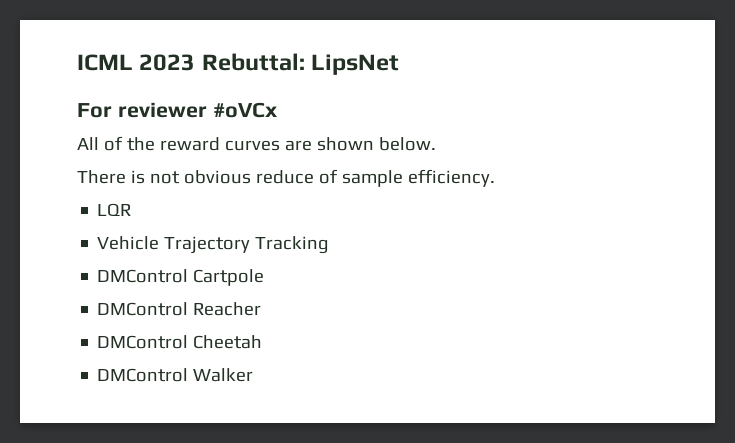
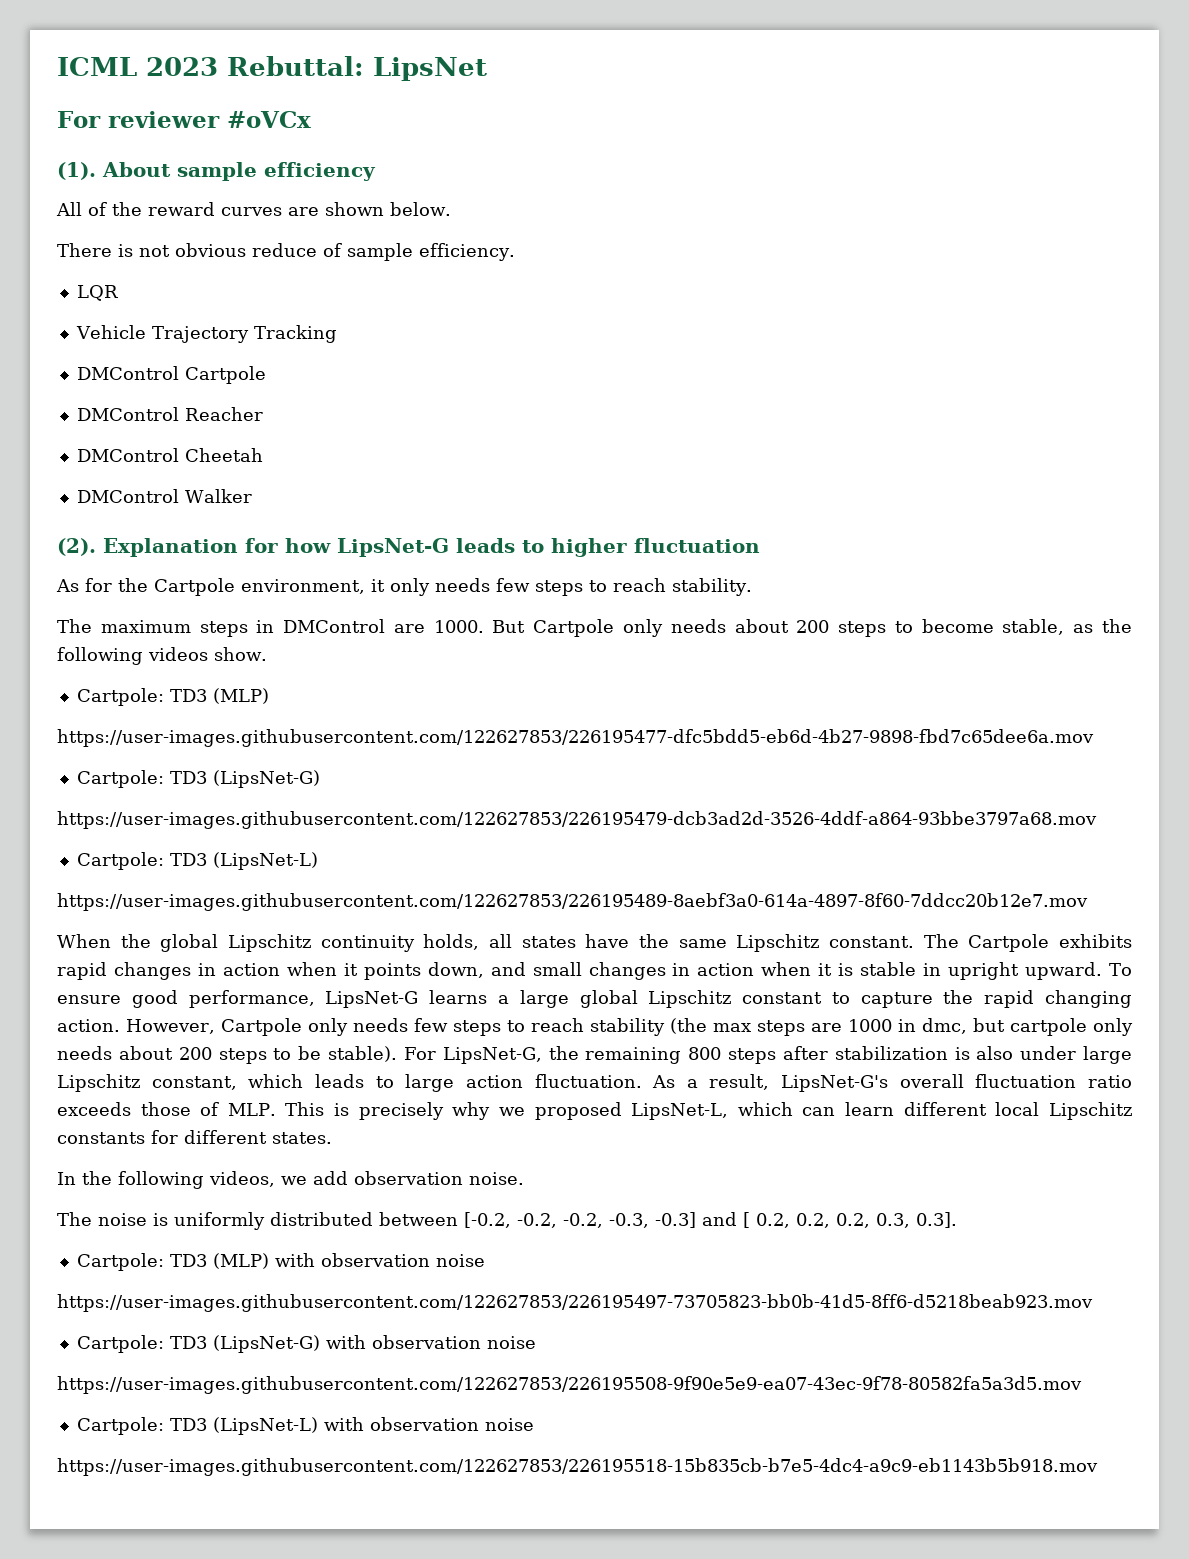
(278, 110) none -> [57,162,376,181] // (1). About sample efficiency
(254, 375) none -> [57,538,760,557] [56,578,752,596] [57,619,1133,637] [57,647,267,665] [76,688,269,706] [57,729,1094,747] [76,770,320,788] [57,811,1097,829] [76,852,318,870] [57,893,1088,911] [57,934,1132,952] [57,962,1133,980] [57,990,1133,1008] [57,1018,1133,1036] [57,1046,1133,1064] [57,1074,1132,1092] [57,1102,1132,1120] [57,1130,332,1144] [57,1171,524,1189] [57,1212,957,1230] [76,1253,485,1271] [57,1294,1093,1312] [76,1335,536,1353] [57,1376,1082,1394] [76,1417,534,1435] [57,1458,1098,1476] // (2). Explanation for how LipsNet-G leads to higher fluctuation // As for the Cartpole environment, it only needs few steps to reach stability. // The maximum steps in DMControl are 1000. But Cartpole only needs about 200 steps to become stable, as the following videos show. // Cartpole: TD3 (MLP) // https://user-images.githubusercontent.com/122627853/226195477-dfc5bdd5-eb6d-4b27-9898-fbd7c65dee6a.mov // Cartpole: TD3 (LipsNet-G) // https://user-images.githubusercontent.com/122627853/226195479-dcb3ad2d-3526-4ddf-a864-93bbe3797a68.mov // Cartpole: TD3 (LipsNet-L) // https://user-images.githubusercontent.com/122627853/226195489-8aebf3a0-614a-4897-8f60-7ddcc20b12e7.mov // When the global Lipschitz continuity holds, all states have the same Lipschitz constant. The Cartpole exhibits rapid changes in action when it points down, and small changes in action when it is stable in upright upward. To ensure good performance, LipsNet-G learns a large global Lipschitz constant to capture the rapid changing action. However, Cartpole only needs few steps to reach stability (the max steps are 1000 in dmc, but cartpole only needs about 200 steps to be stable). For LipsNet-G, the remaining 800 steps after stabilization is also under large Lipschitz constant, which leads to large action fluctuation. As a result, LipsNet-G's overall fluctuation ratio exceeds those of MLP. This is precisely why we proposed LipsNet-L, which can learn different local Lipschitz constants for different states. // In the following videos, we add observation noise. // The noise is uniformly distributed between [-0.2, -0.2, -0.2, -0.3, -0.3] and [ 0.2, 0.2, 0.2, 0.3, 0.3]. // Cartpole: TD3 (MLP) with observation noise // https://user-images.githubusercontent.com/122627853/226195497-73705823-bb0b-41d5-8ff6-d5218beab923.mov // Cartpole: TD3 (LipsNet-G) with observation noise // https://user-images.githubusercontent.com/122627853/226195508-9f90e5e9-ea07-43ec-9f78-80582fa5a3d5.mov // Cartpole: TD3 (LipsNet-L) with observation noise // https://user-images.githubusercontent.com/122627853/226195518-15b835cb-b7e5-4dc4-a9c9-eb1143b5b918.mov

